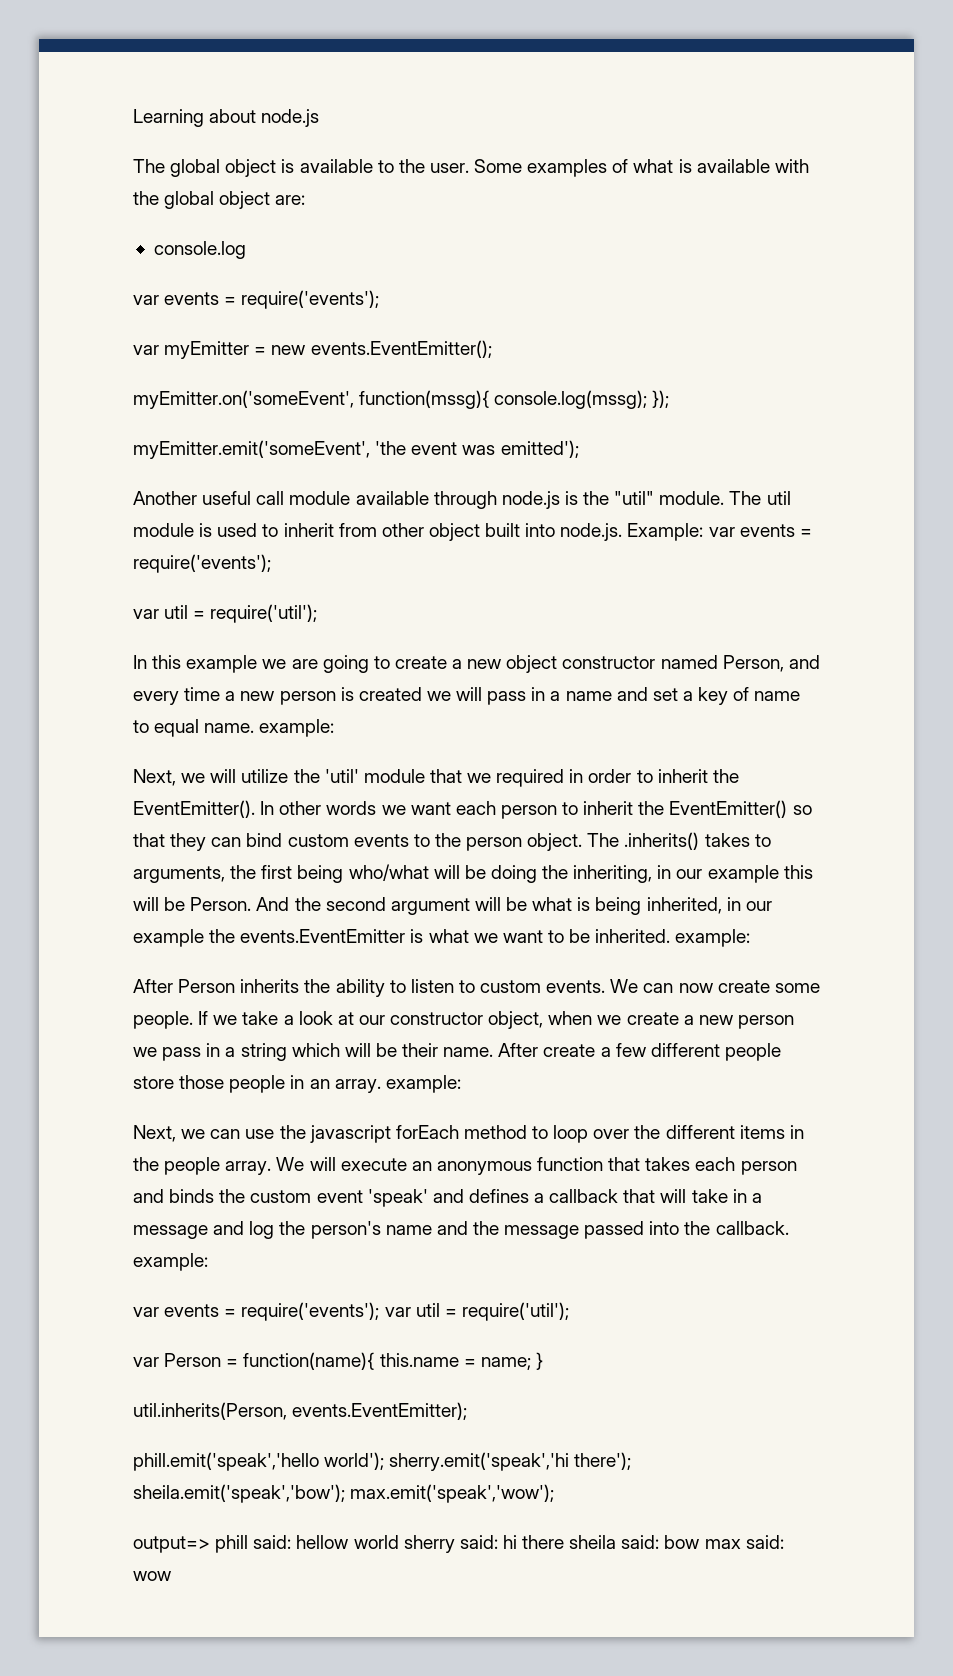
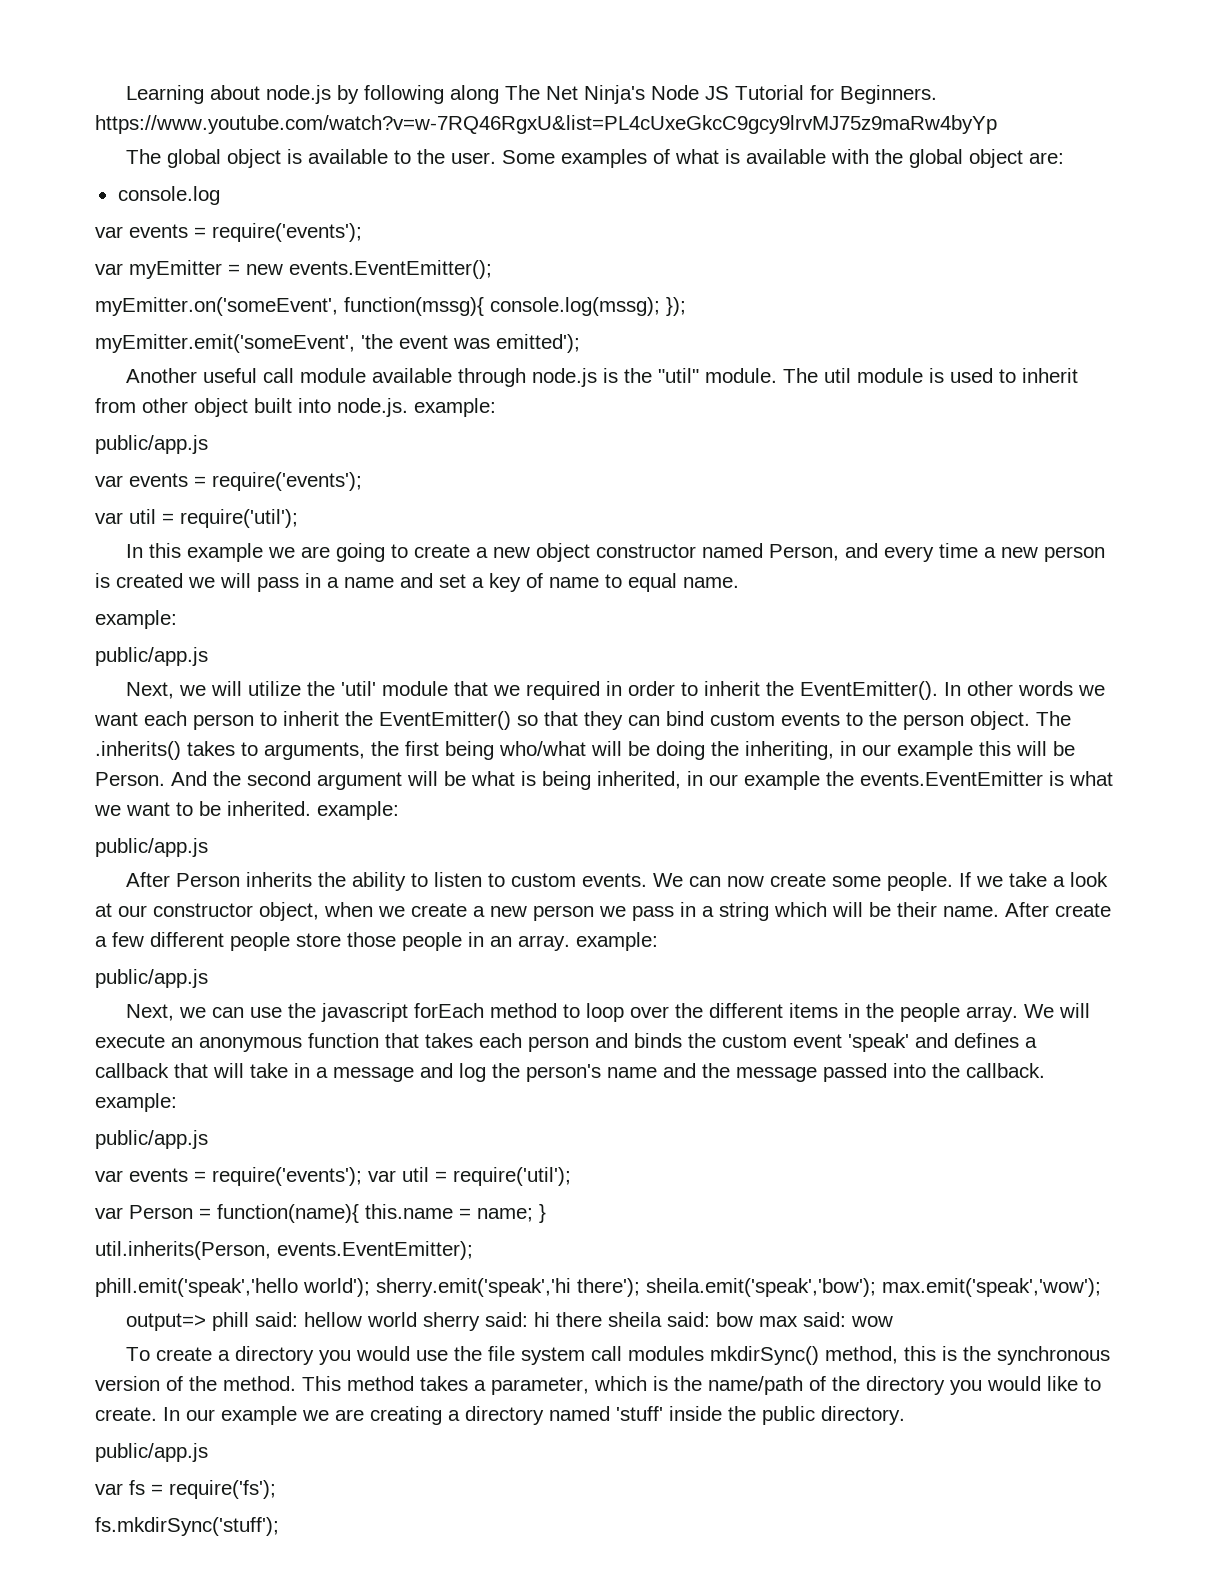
(320, 118) none -> [337,85,938,104] [95,115,997,134] by following along The Net Ninja's Node JS Tutorial for Beginners. https://www.youtube.com/watch?v=w-7RQ46RgxU&list=PL4cUxeGkcC9gcy9lrvMJ75z9maRw4byYp
[627,523,704,541] Example: -> [414,398,496,417] [95,435,208,454] example: // public/app.js //
[259,719,335,737] example: -> [95,610,177,629] [95,647,208,666] // example: // public/app.js
(751, 938) none -> [95,838,208,857] // public/app.js
(461, 1084) none -> [95,969,208,988] // public/app.js
(208, 1262) none -> [95,1130,208,1149] // public/app.js
(171, 1576) none -> [126,1346,1111,1365] [95,1376,1101,1395] [95,1406,905,1425] [95,1443,208,1462] [95,1480,276,1499] [95,1517,279,1536] // To create a directory you would use the file system call modules mkdirSync() method, this is the synchronous version of the method. This method takes a parameter, which is the name/path of the directory you would like to create. In our example we are creating a directory named 'stuff' inside the public directory. // public/app.js // var fs = require('fs'); // fs.mkdirSync('stuff');

